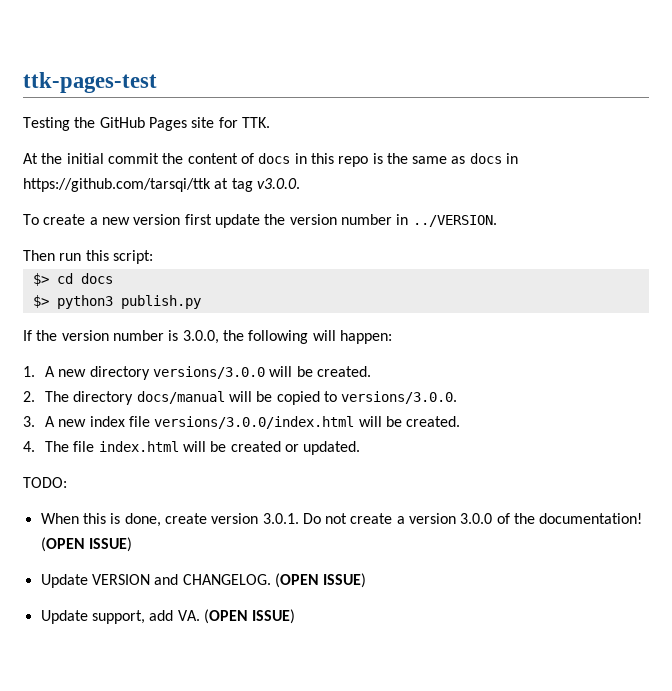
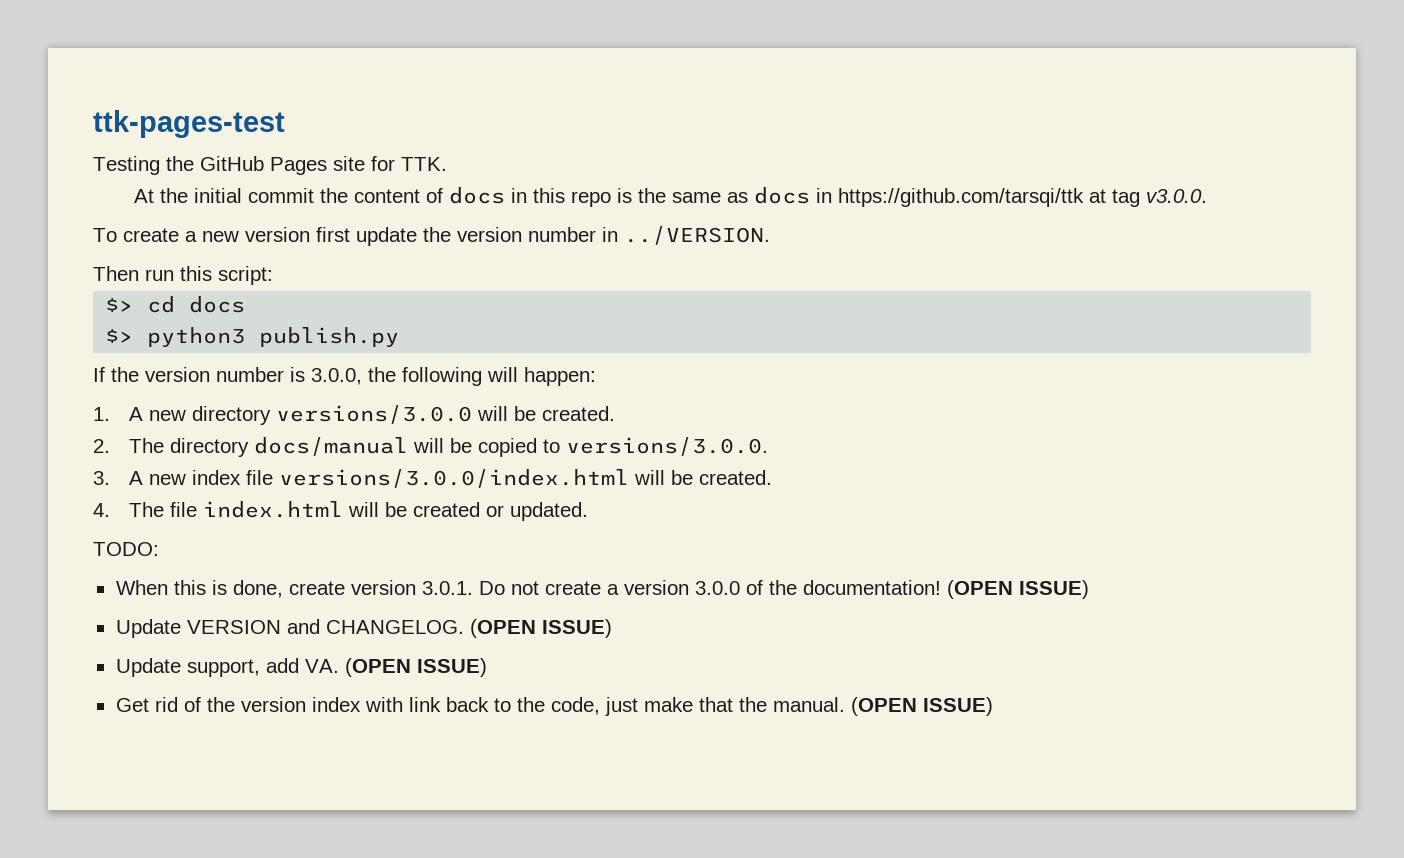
(296, 616) none -> [115,697,993,716] // Get rid of the version index with link back to the code, just make that the manual. (OPEN ISSUE)

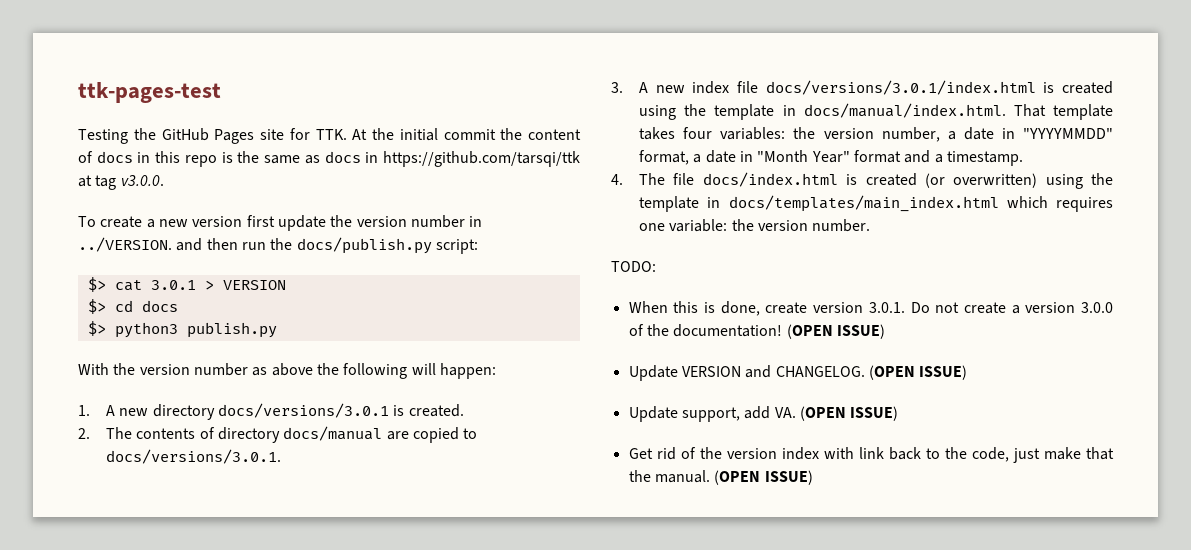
(447, 164) // -> (347, 134) none
[93,266,273,285] // Then run this script: -> [176,237,478,254] [87,277,286,292] and then run the docs/publish.py script: // $> cat 3.0.1 > VERSION
[93,367,362,385] If the version number is 3.0.0, -> [78,363,313,376] With the version number as above
[276,405,537,424] versions/3.0.0 will be -> [218,403,405,418] docs/versions/3.0.1 is
[170,437,473,457] directory docs/manual will be -> [136,426,409,443] contents of directory docs/manual are
[566,437,769,456] versions/3.0.0. -> [106,449,282,464] docs/versions/3.0.1.
[279,469,773,488] [93,501,589,521] versions/3.0.0/index.html will be created. // 4. The file index.html will be created or updated. -> [765,80,1113,95] [639,103,1113,120] [639,127,1113,142] [639,150,1023,166] [611,172,1113,189] [639,195,1113,212] [639,219,871,232] docs/versions/3.0.1/index.html is created using the template in docs/manual/index.html. That template takes four variables: the version number, a date in "YYYYMMDD" format, a date in "Month Year" format and a timestamp. // 4. The file docs/index.html is created (or overwritten) using the template in docs/templates/main_index.html which requires one variable: the version number.

